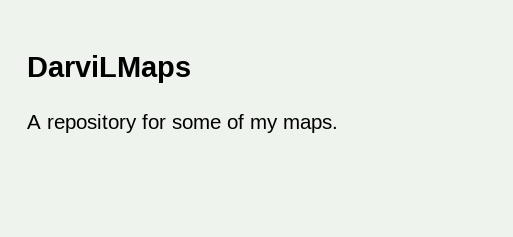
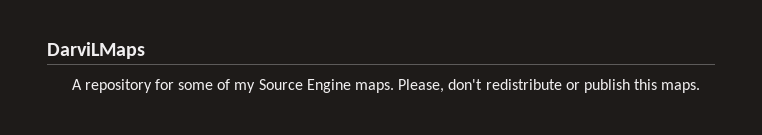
(278, 125) none -> [258,79,658,93] Source Engine maps. Please, don't redistribute or publish this

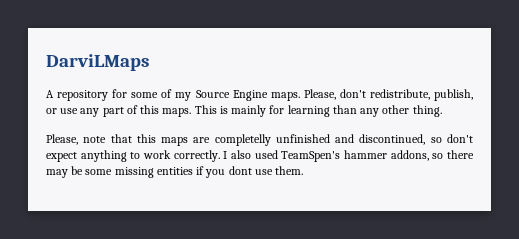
[485,79,701,93] redistribute or publish this maps. -> [369,89,473,101] [46,105,442,117] [46,134,473,146] [46,150,475,162] [46,166,304,178] redistribute, publish, or use any part of this maps. This is mainly for learning than any other thing. // Please, note that this maps are completelly unfinished and discontinued, so don't expect anything to work correctly. I also used TeamSpen's hammer addons, so there may be some missing entities if you dont use them.

